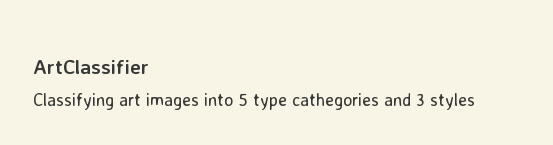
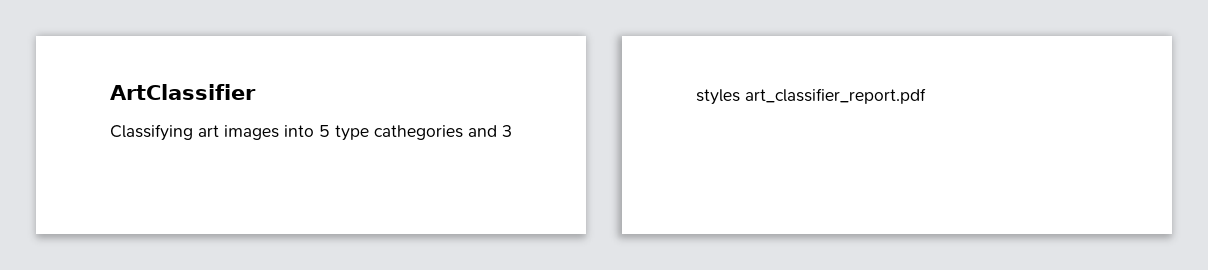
(475, 101) none -> [745,88,926,104] art_classifier_report.pdf

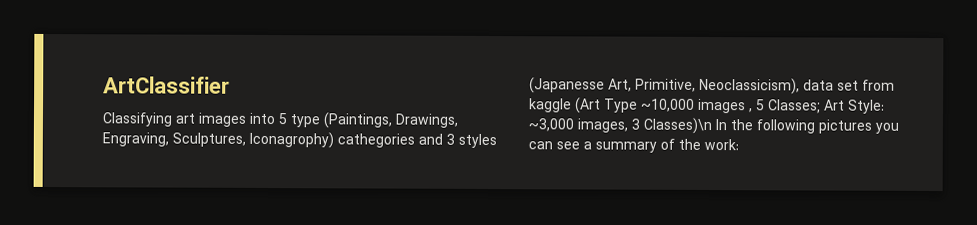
[374,125,512,140] [696,88,926,105] cathegories and 3 styles art_classifier_report.pdf -> [323,112,458,129] [102,131,497,149] [529,77,895,95] [529,97,885,114] [528,117,899,135] [528,138,739,153] (Paintings, Drawings, Engraving, Sculptures, Iconagrophy) cathegories and 3 styles (Japanesse Art, Primitive, Neoclassicism), data set from kaggle (Art Type ~10,000 images , 5 Classes; Art Style: ~3,000 images, 3 Classes)\n In the following pictures you can see a summary of the work:

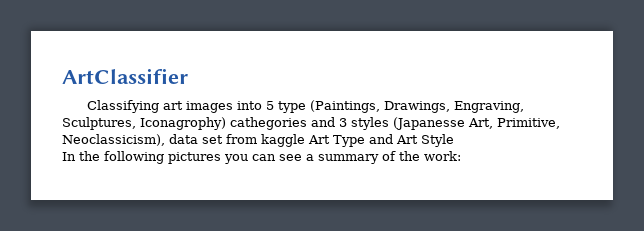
[574,97,885,114] [528,117,712,135] (Art Type ~10,000 images , 5 Classes; Art Style: ~3,000 images, 3 Classes)\n -> [308,134,454,147] Art Type and Art Style //

